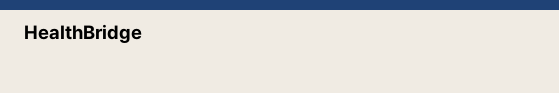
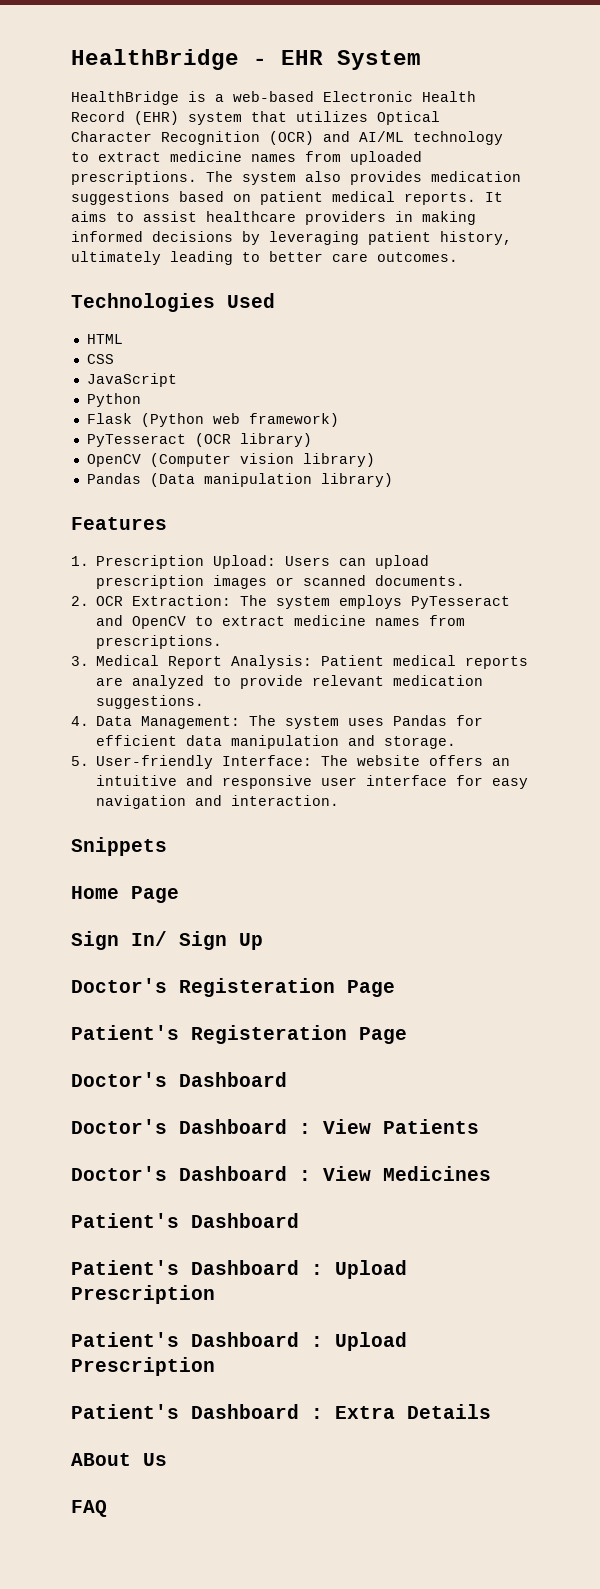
[24,24,142,43] HealthBridge -> [71,49,421,70] [71,91,476,105] [71,111,440,125] [71,131,503,145] [71,151,422,165] [71,171,521,185] [71,191,503,205] [71,211,476,225] [71,231,512,245] [71,251,458,265] [71,293,275,312] [86,334,123,344] [86,354,114,364] [86,373,177,387] [86,393,141,407] [86,413,339,427] [86,433,312,447] [86,453,375,467] [86,473,393,487] [71,517,167,530] [71,555,430,569] [96,575,466,589] [71,595,511,609] [96,615,466,629] [96,635,223,649] [71,655,529,669] [96,675,484,689] [96,695,205,709] [71,715,484,729] [96,735,457,749] [71,755,511,769] [96,775,529,789] [96,795,340,809] [71,837,167,856] [71,886,179,903] [71,931,263,950] [71,978,395,997] [71,1025,407,1044] [71,1072,287,1087] [71,1119,479,1134] [71,1166,491,1181] [71,1213,299,1228] [71,1260,407,1279] [71,1285,215,1304] [71,1332,407,1351] [71,1357,215,1376] [71,1404,491,1419] [71,1453,167,1466] [71,1500,107,1517] HealthBridge - EHR System // HealthBridge is a web-based Electronic Health Record (EHR) system that utilizes Optical Character Recognition (OCR) and AI/ML technology to extract medicine names from uploaded prescriptions. The system also provides medication suggestions based on patient medical reports. It aims to assist healthcare providers in making informed decisions by leveraging patient history, ultimately leading to better care outcomes. // Technologies Used // HTML // CSS // JavaScript // Python // Flask (Python web framework) // PyTesseract (OCR library) // OpenCV (Computer vision library) // Pandas (Data manipulation library) // Features // 1. Prescription Upload: Users can upload prescription images or scanned documents. // 2. OCR Extraction: The system employs PyTesseract and OpenCV to extract medicine names from prescriptions. // 3. Medical Report Analysis: Patient medical reports are analyzed to provide relevant medication suggestions. // 4. Data Management: The system uses Pandas for efficient data manipulation and storage. // 5. User-friendly Interface: The website offers an intuitive and responsive user interface for easy navigation and interaction. // Snippets // Home Page // Sign In/ Sign Up // Doctor's Registeration Page // Patient's Registeration Page // Doctor's Dashboard // Doctor's Dashboard : View Patients // Doctor's Dashboard : View Medicines // Patient's Dashboard // Patient's Dashboard : Upload Prescription // Patient's Dashboard : Upload Prescription // Patient's Dashboard : Extra Details // ABout Us // FAQ

